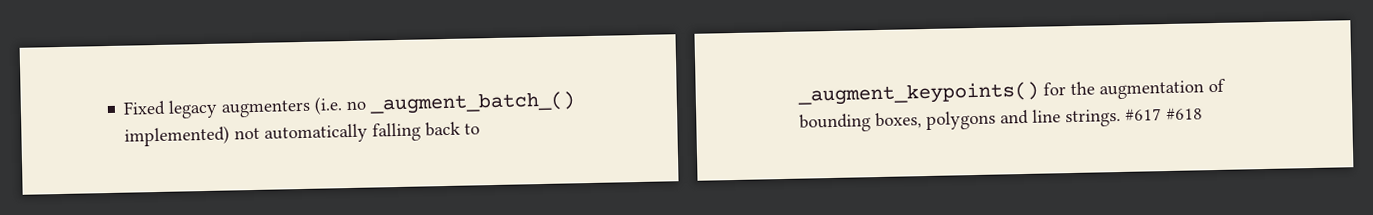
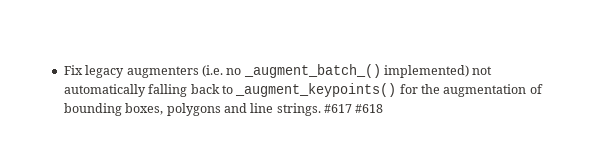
[123,100,167,116] Fixed -> [63,65,83,75] Fix

